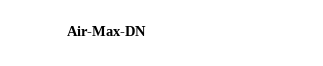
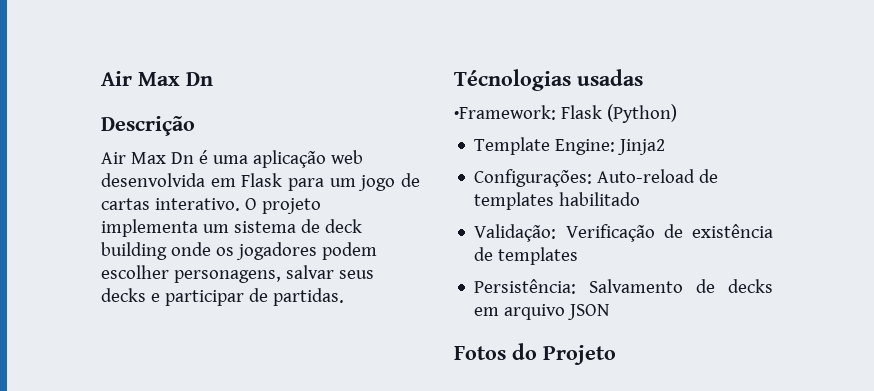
[67,26,146,36] Air-Max-DN -> [101,71,213,86] [101,116,195,136] [101,150,363,168] [101,173,421,191] [101,198,321,214] [101,219,362,237] [101,242,377,260] [101,265,374,283] [101,288,344,306] [454,69,643,91] [454,104,677,123] [474,137,666,155] [474,169,719,187] [474,192,641,210] [474,224,773,242] [474,247,579,265] [474,279,773,294] [474,304,610,320] [454,343,616,365] Air Max Dn // Descrição // Air Max Dn é uma aplicação web desenvolvida em Flask para um jogo de cartas interativo. O projeto implementa um sistema de deck building onde os jogadores podem escolher personagens, salvar seus decks e participar de partidas. // Técnologias usadas // •Framework: Flask (Python) // Template Engine: Jinja2 // Configurações: Auto-reload de templates habilitado // Validação: Verificação de existência de templates // Persistência: Salvamento de decks em arquivo JSON // Fotos do Projeto

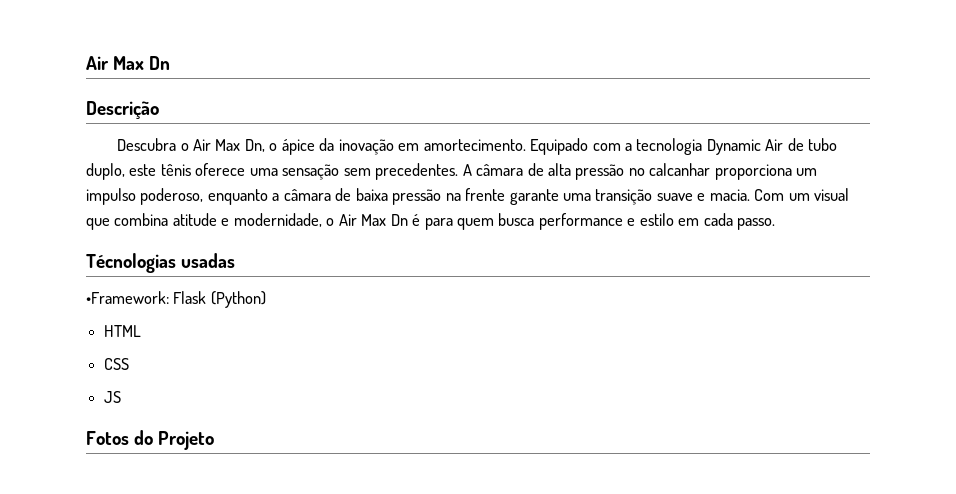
[101,150,363,168] [101,173,421,191] [101,198,321,214] [101,219,362,237] [101,242,377,260] [101,265,374,283] [101,288,344,306] Air Max Dn é uma aplicação web desenvolvida em Flask para um jogo de cartas interativo. O projeto implementa um sistema de deck building onde os jogadores podem escolher personagens, salvar seus decks e participar de partidas. -> [117,138,838,155] [86,163,818,180] [86,188,850,205] [86,213,776,230] Descubra o Air Max Dn, o ápice da inovação em amortecimento. Equipado com a tecnologia Dynamic Air de tubo duplo, este tênis oferece uma sensação sem precedentes. A câmara de alta pressão no calcanhar proporciona um impulso poderoso, enquanto a câmara de baixa pressão na frente garante uma transição suave e macia. Com um visual que combina atitude e modernidade, o Air Max Dn é para quem busca performance e estilo em cada passo.
[474,137,666,155] [474,169,719,187] [474,192,641,210] [474,224,773,242] [474,247,579,265] [474,279,773,294] [474,304,610,320] Template Engine: Jinja2 // Configurações: Auto-reload de templates habilitado // Validação: Verificação de existência de templates // Persistência: Salvamento de decks em arquivo JSON -> [104,325,142,337] [104,358,130,370] [104,391,122,403] HTML // CSS // JS

